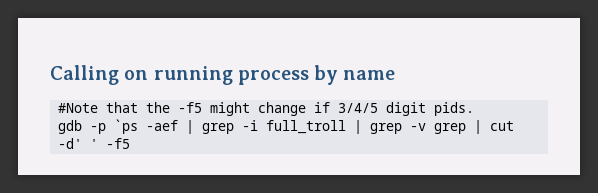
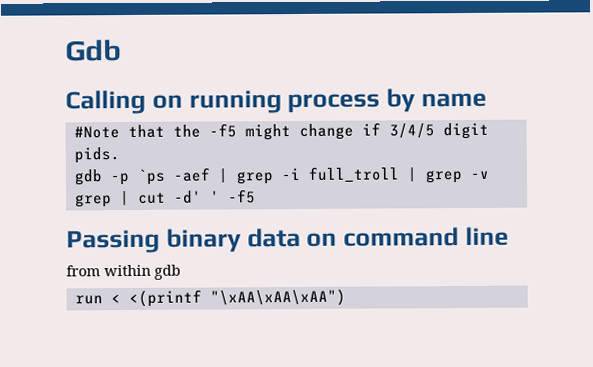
(50, 75) none -> [65,39,122,62] Gdb //
(131, 143) none -> [66,226,509,254] [66,264,181,280] [74,288,346,307] // Passing binary data on command line // from within gdb // run < <(printf "\xAA\xAA\xAA")

